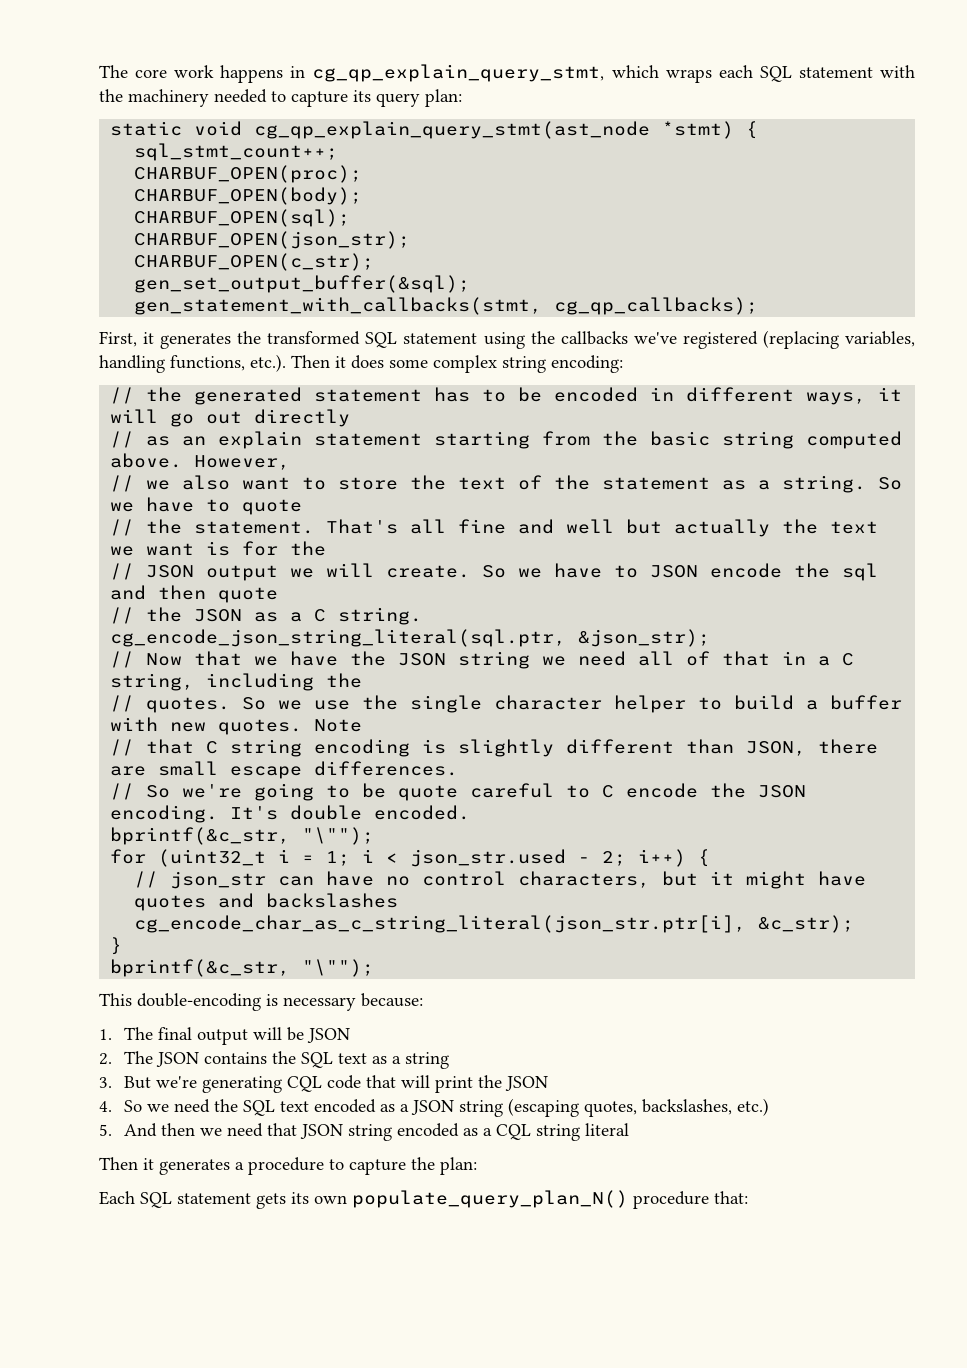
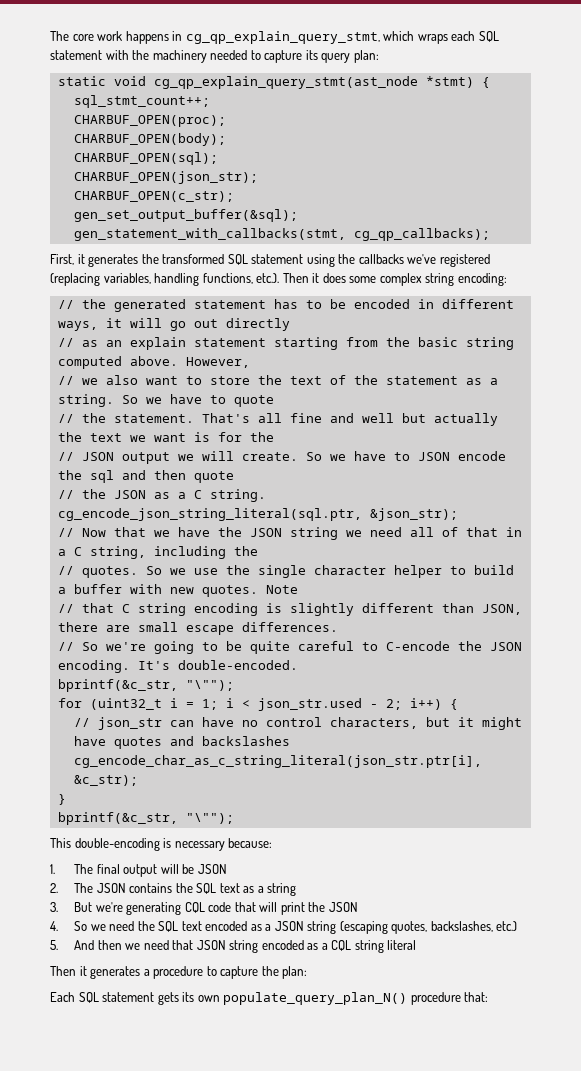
[398,785,459,801] quote -> [249,641,290,654] quite
[602,783,699,798] C encode -> [385,641,450,651] C-encode
[290,805,471,820] double encoded. -> [177,660,298,670] double-encoded.

